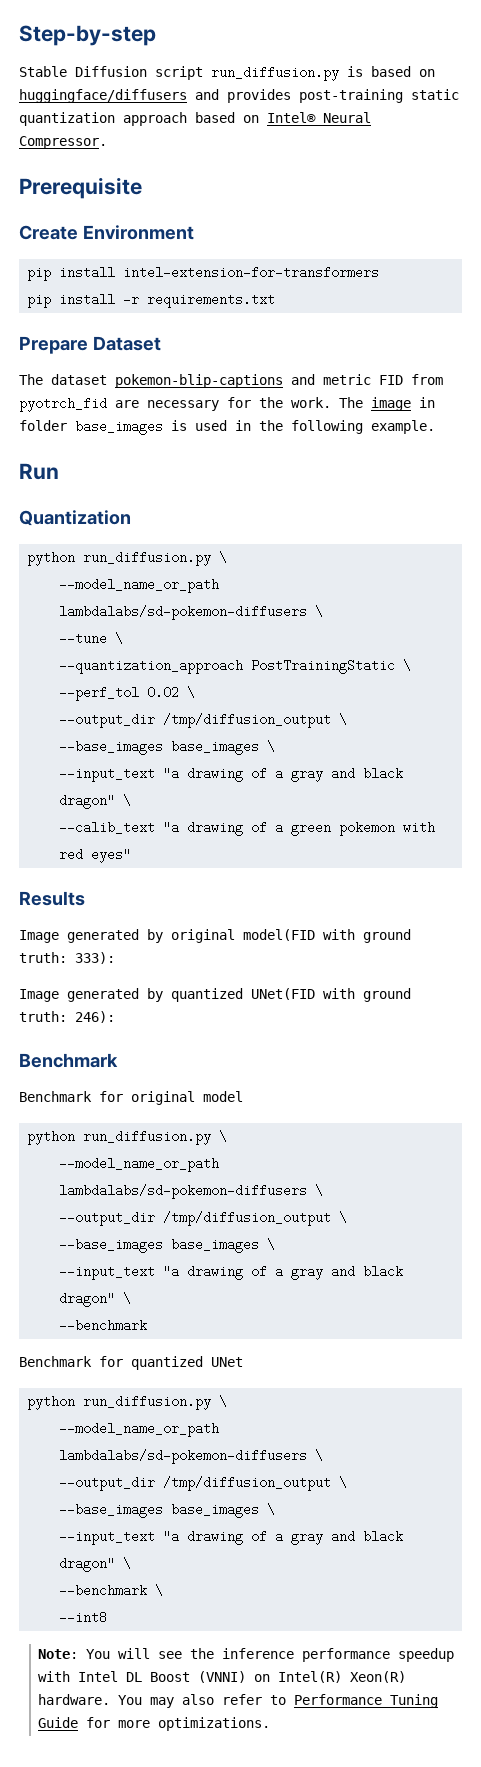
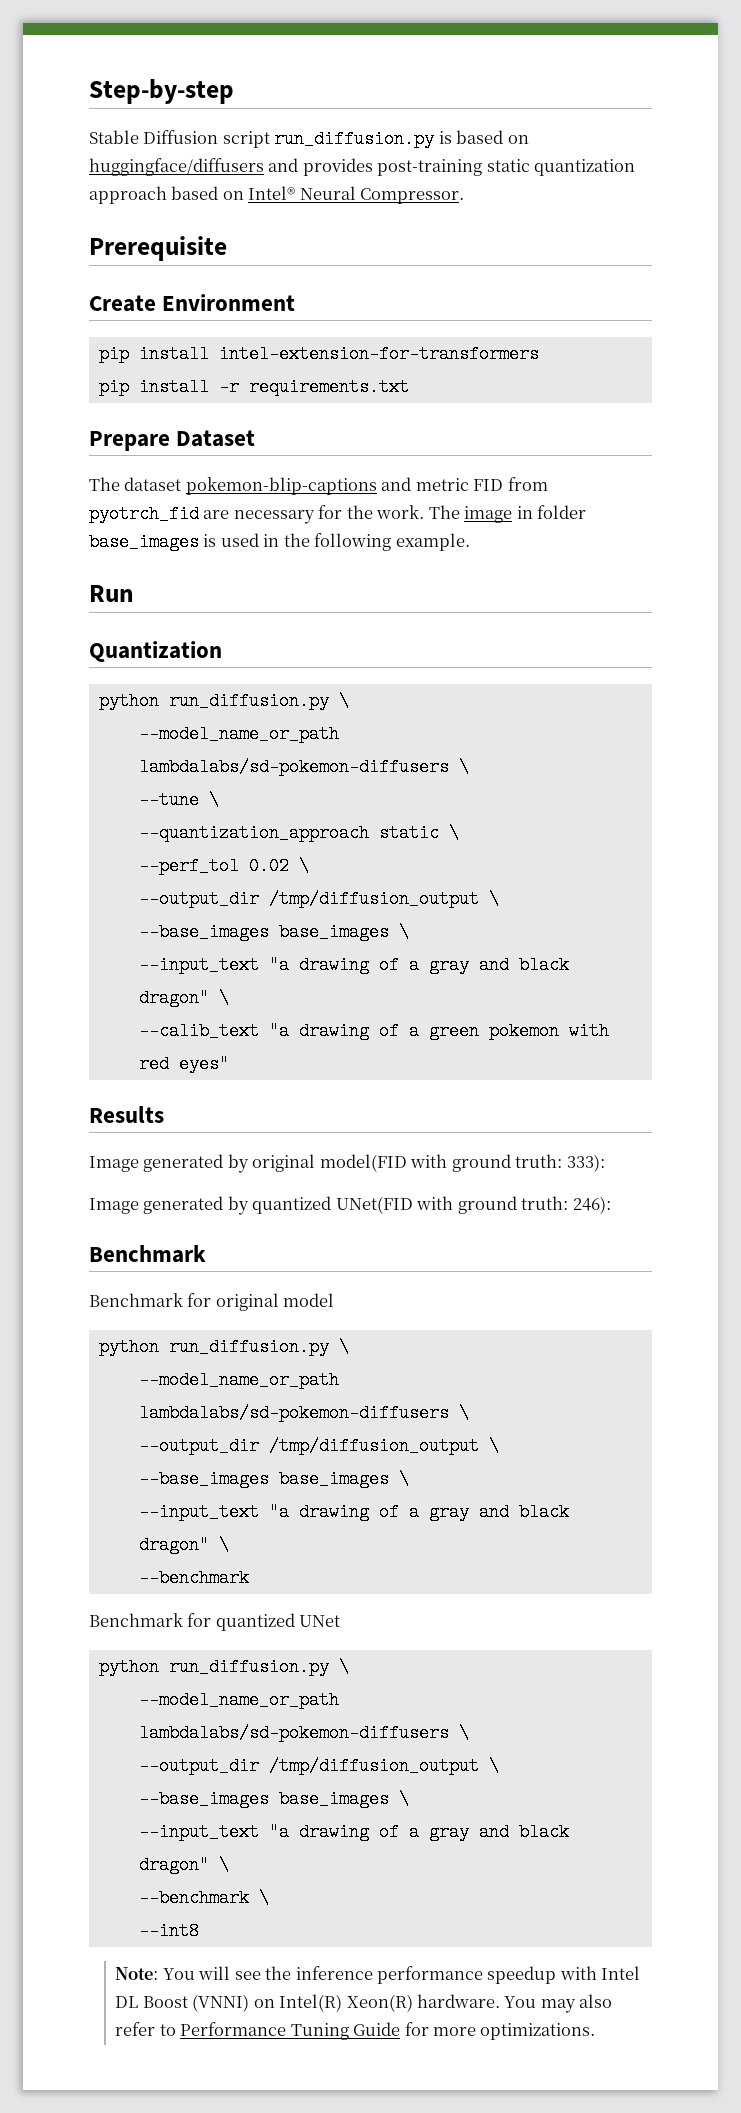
[251,659,396,674] PostTrainingStatic -> [378,824,439,842] static

